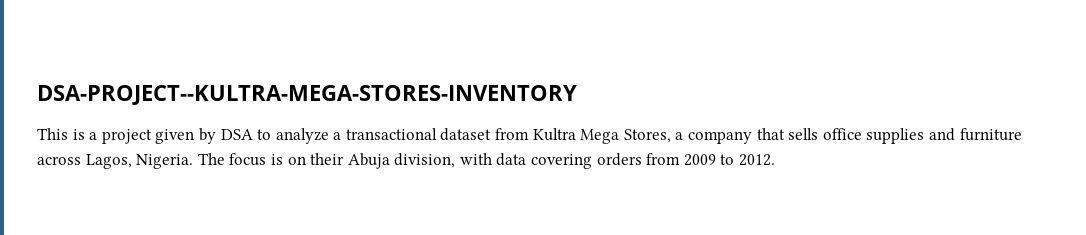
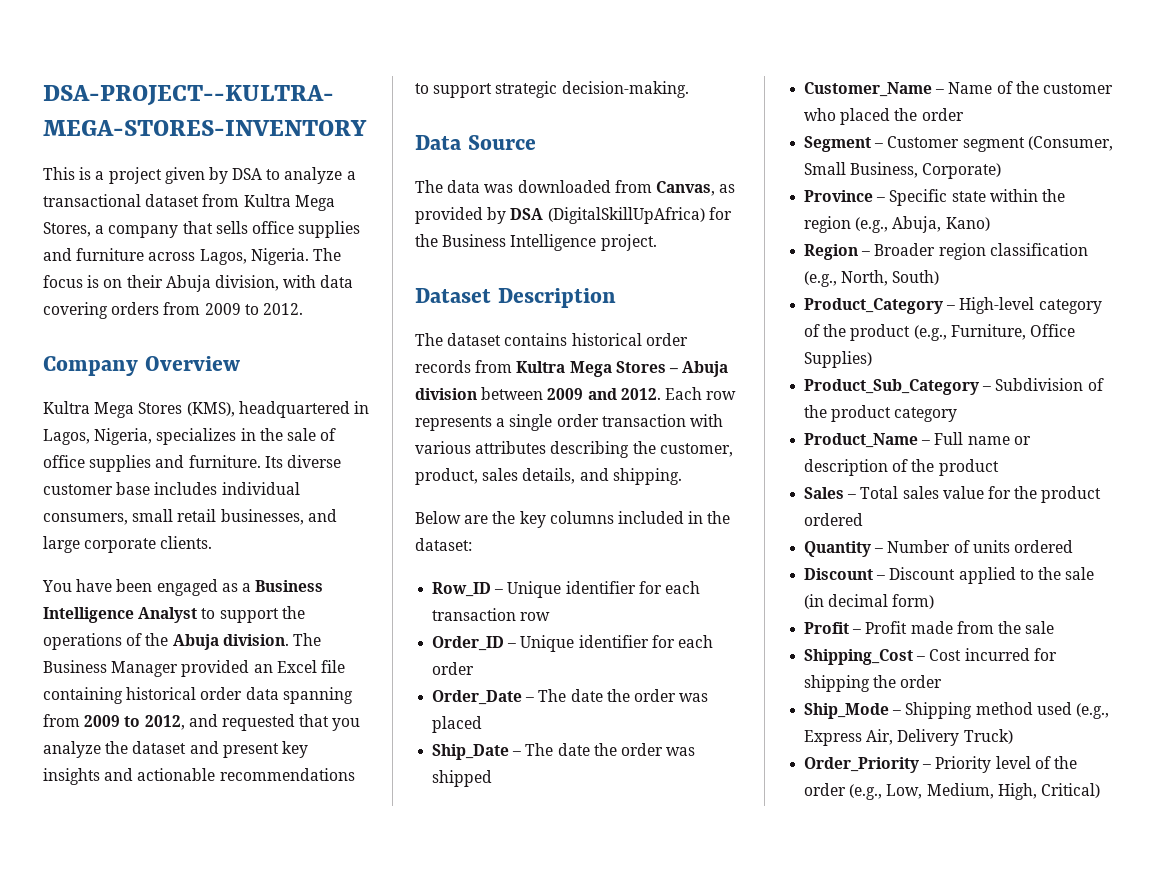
(776, 160) none -> [43,356,240,376] [43,401,369,418] [43,428,337,445] [43,455,341,472] [43,482,300,495] [43,509,337,525] [43,536,213,553] [42,579,324,596] [43,606,305,623] [43,633,321,650] [43,660,345,677] [43,687,353,704] [43,714,361,731] [43,741,308,758] [43,768,355,785] [415,81,689,98] [415,135,536,150] [415,180,736,196] [415,207,732,224] [415,234,657,251] [415,288,616,308] [415,333,688,346] [415,360,729,377] [415,387,737,400] [415,414,723,431] [415,441,733,458] [415,468,682,485] [415,511,731,528] [415,538,472,551] [432,581,700,598] [432,608,551,621] [432,635,713,652] [432,662,475,675] [432,689,709,705] [432,716,483,733] [432,743,696,760] [432,770,493,787] [804,81,1113,97] [804,108,964,125] [804,136,1113,152] [804,162,1002,179] [804,189,1065,206] [804,216,990,233] [804,243,1088,260] [804,270,940,287] [804,297,1102,314] [804,324,1075,341] [804,351,873,368] [804,378,1104,395] [804,405,958,422] [804,432,1031,448] [804,459,999,476] [804,486,1102,503] [804,513,864,526] [804,540,1073,557] [804,567,1095,584] [804,594,935,609] [804,621,1055,634] [804,648,1057,665] [804,675,943,692] [804,702,1109,719] [804,729,1013,746] [804,756,1077,773] [804,783,1100,800] // Company Overview // Kultra Mega Stores (KMS), headquartered in Lagos, Nigeria, specializes in the sale of office supplies and furniture. Its diverse customer base includes individual consumers, small retail businesses, and large corporate clients. // You have been engaged as a Business Intelligence Analyst to support the operations of the Abuja division. The Business Manager provided an Excel file containing historical order data spanning from 2009 to 2012, and requested that you analyze the dataset and present key insights and actionable recommendations to support strategic decision-making. // Data Source // The data was downloaded from Canvas, as provided by DSA (DigitalSkillUpAfrica) for the Business Intelligence project. // Dataset Description // The dataset contains historical order records from Kultra Mega Stores – Abuja division between 2009 and 2012. Each row represents a single order transaction with various attributes describing the customer, product, sales details, and shipping. // Below are the key columns included in the dataset: // Row_ID – Unique identifier for each transaction row // Order_ID – Unique identifier for each order // Order_Date – The date the order was placed // Ship_Date – The date the order was shipped // Customer_Name – Name of the customer who placed the order // Segment – Customer segment (Consumer, Small Business, Corporate) // Province – Specific state within the region (e.g., Abuja, Kano) // Region – Broader region classification (e.g., North, South) // Product_Category – High-level category of the product (e.g., Furniture, Office Supplies) // Product_Sub_Category – Subdivision of the product category // Product_Name – Full name or description of the product // Sales – Total sales value for the product ordered // Quantity – Number of units ordered // Discount – Discount applied to the sale (in decimal form) // Profit – Profit made from the sale // Shipping_Cost – Cost incurred for shipping the order // Ship_Mode – Shipping method used (e.g., Express Air, Delivery Truck) // Order_Priority – Priority level of the order (e.g., Low, Medium, High, Critical)

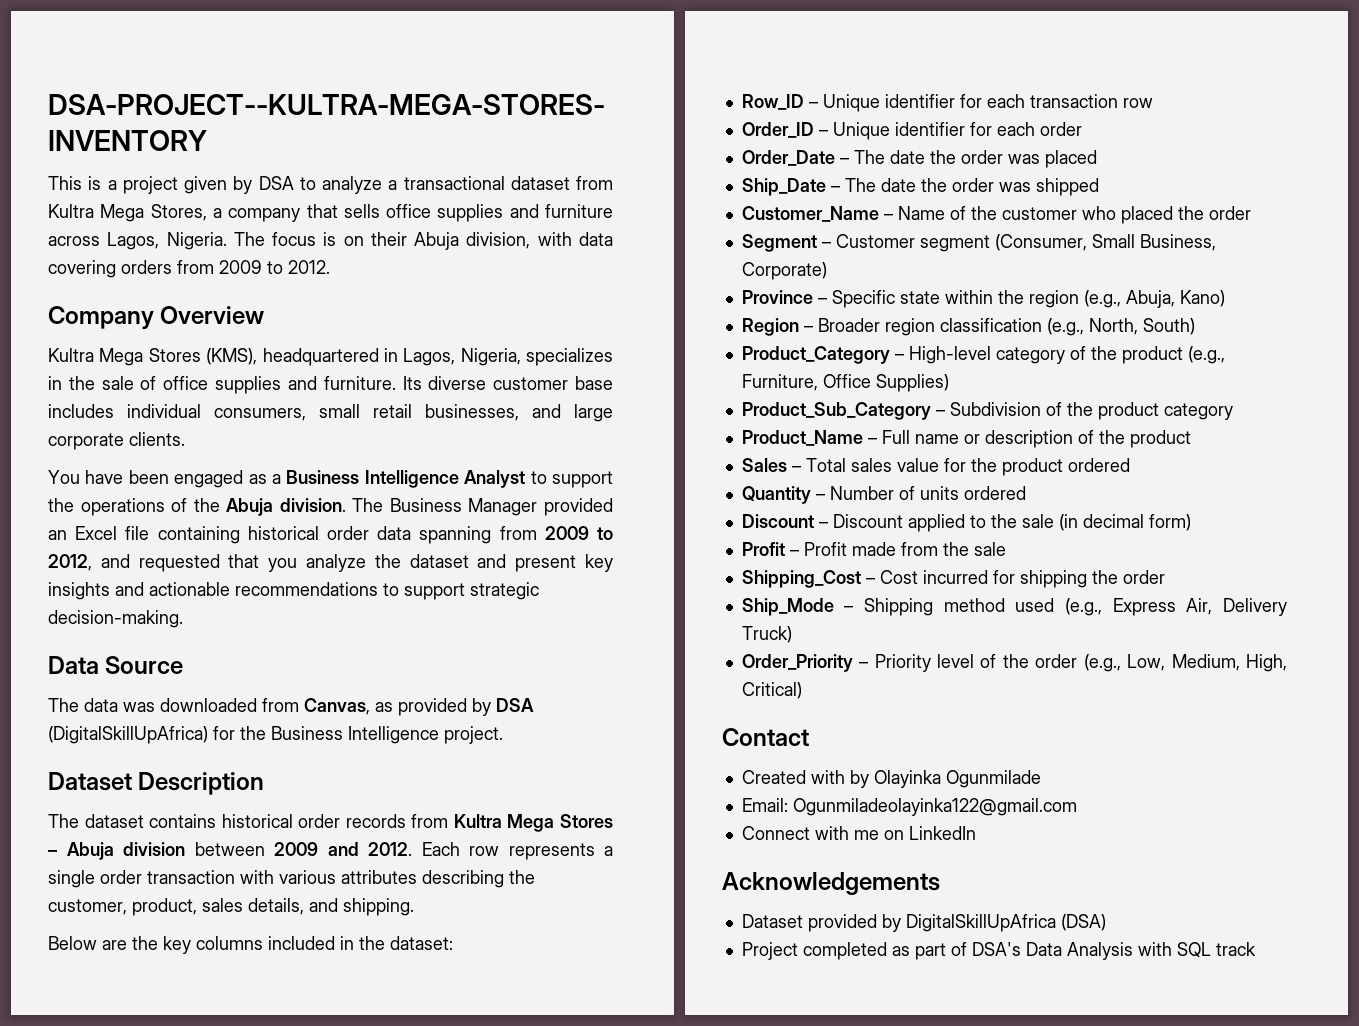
(1100, 790) none -> [722,728,809,746] [741,770,1041,788] [741,798,1077,816] [741,826,976,840] [722,872,940,895] [741,914,1106,932] [741,942,1256,960] // Contact // Created with by Olayinka Ogunmilade // Email: Ogunmiladeolayinka122@gmail.com // Connect with me on LinkedIn // Acknowledgements // Dataset provided by DigitalSkillUpAfrica (DSA) // Project completed as part of DSA's Data Analysis with SQL track

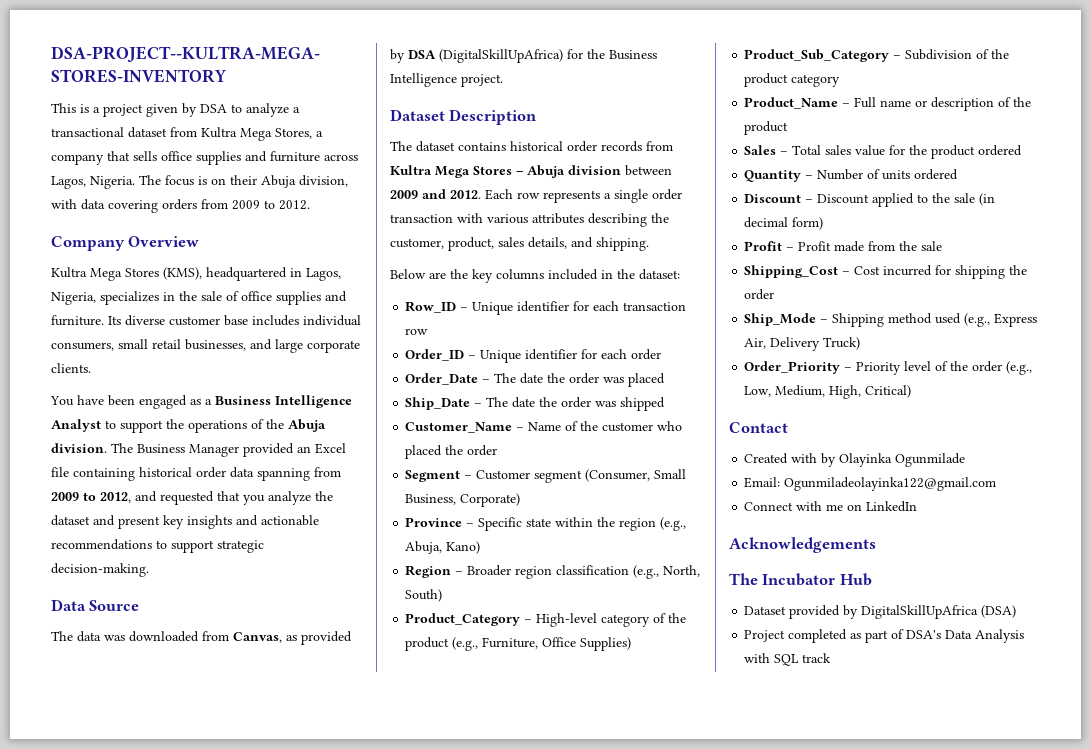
(940, 883) none -> [729,573,872,586] // The Incubator Hub

